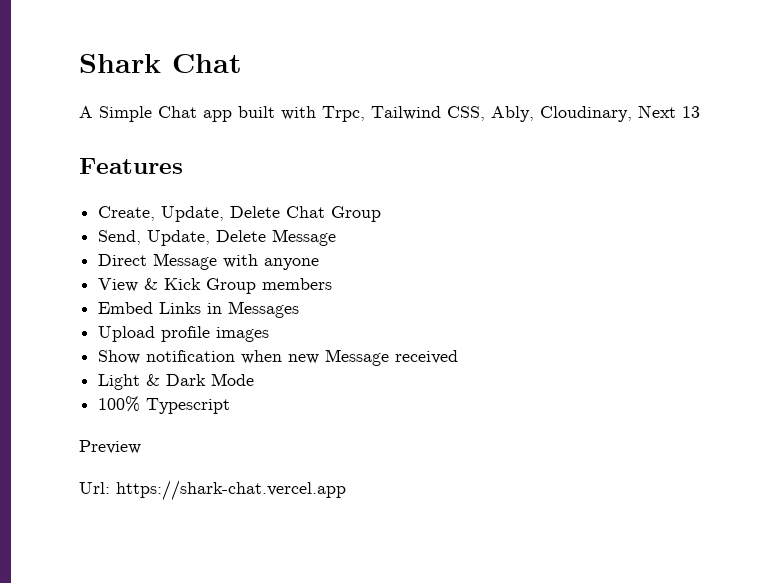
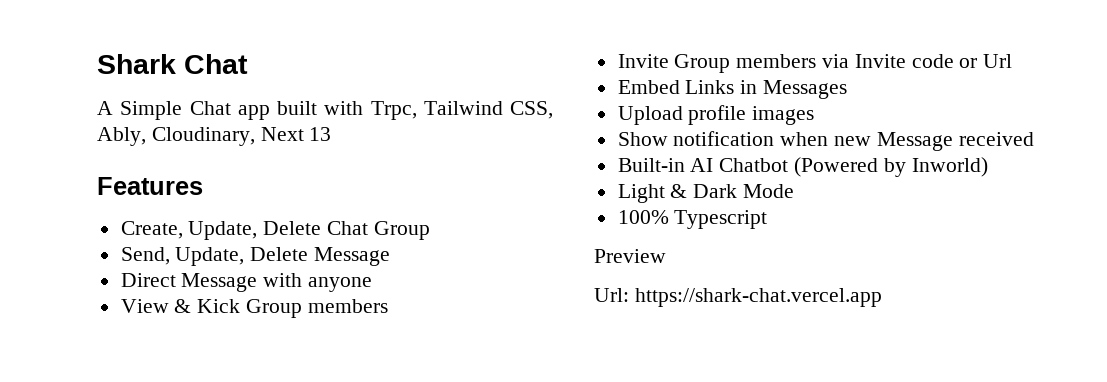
(333, 284) none -> [617,54,1013,73] // Invite Group members via Invite code or Url
(459, 357) none -> [617,157,988,177] // Built-in AI Chatbot (Powered by Inworld)

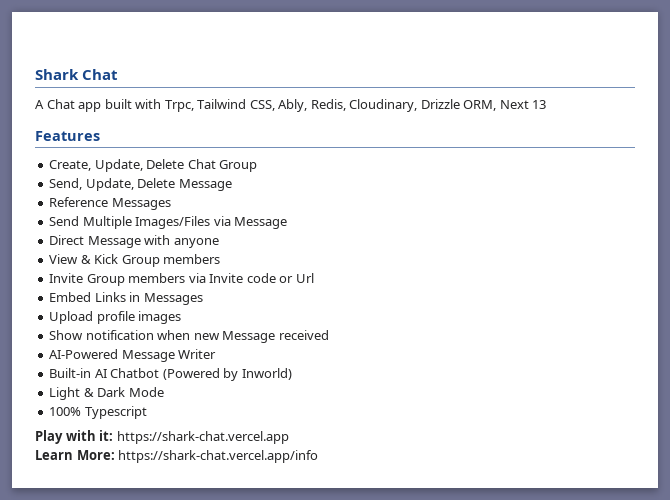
[120,101,183,120] Simple -> (44, 104) none
[151,127,255,146] Cloudinary, -> [310,99,497,112] Redis, Cloudinary, Drizzle ORM,
(391, 256) none -> [49,197,171,210] [49,216,288,229] // Reference Messages // Send Multiple Images/Files via Message
(1034, 139) none -> [49,349,217,362] // AI-Powered Message Writer
[594,249,666,263] [594,288,882,307] Preview // Url: https://shark-chat.vercel.app -> [35,430,289,444] [35,450,319,463] Play with it: https://shark-chat.vercel.app // Learn More: https://shark-chat.vercel.app/info

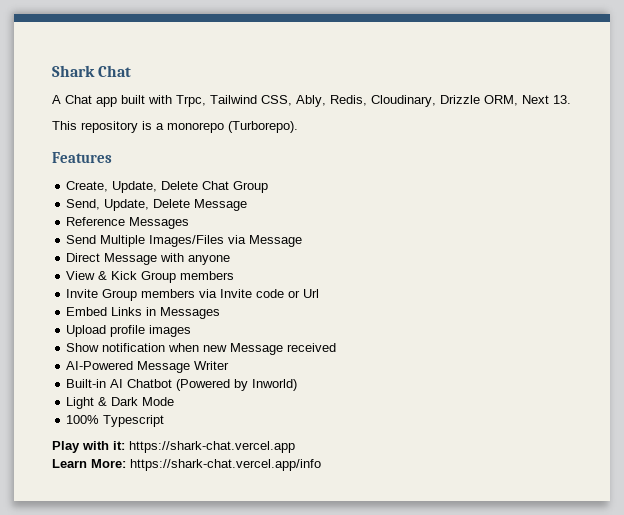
[532,100,547,109] 13 -> [553,95,571,104] [52,121,298,133] 13. // This repository is a monorepo (Turborepo).

